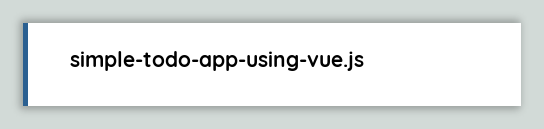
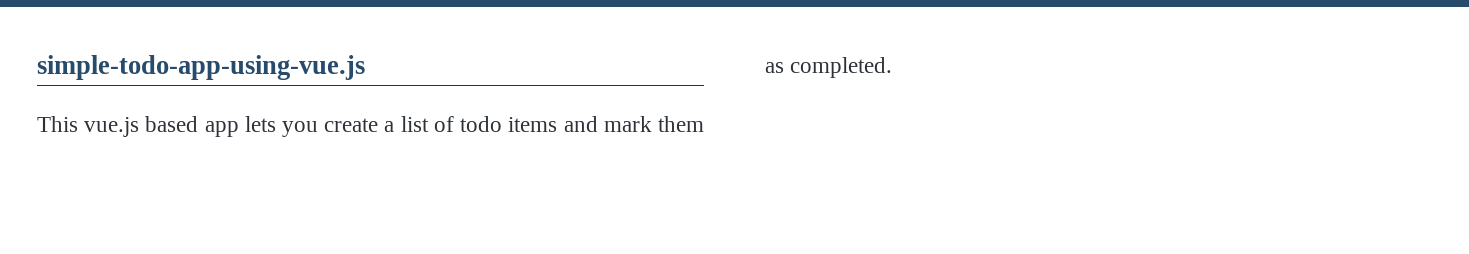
(364, 61) none -> [37,116,704,137] [765,57,893,78] // This vue.js based app lets you create a list of todo items and mark them as completed.

